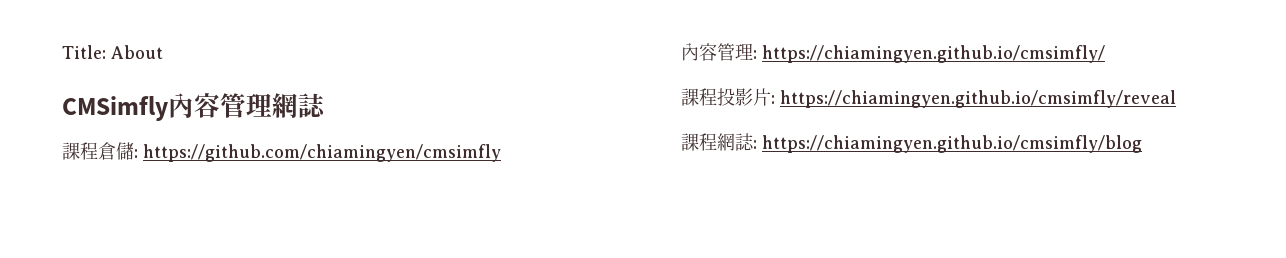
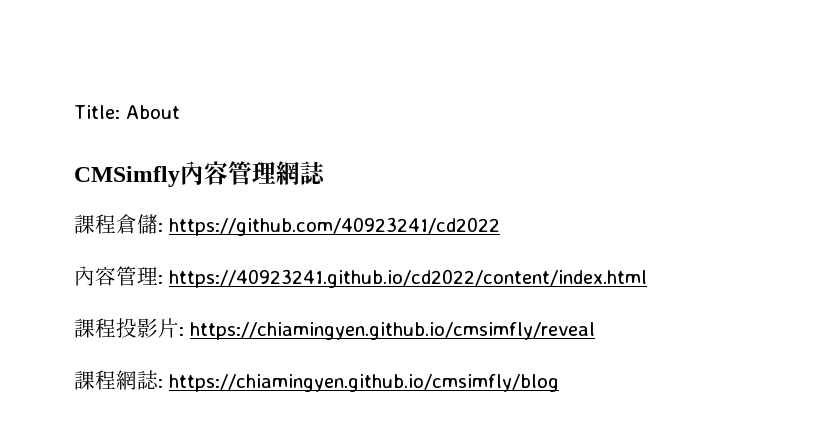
[143,144,501,162] https://github.com/chiamingyen/cmsimfly -> [169,217,500,236] https://github.com/40923241/cd2022
[762,45,1105,63] https://chiamingyen.github.io/cmsimfly/ -> [169,269,647,288] https://40923241.github.io/cd2022/content/index.html

